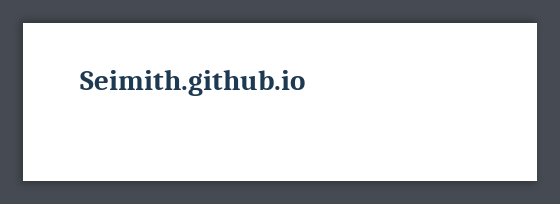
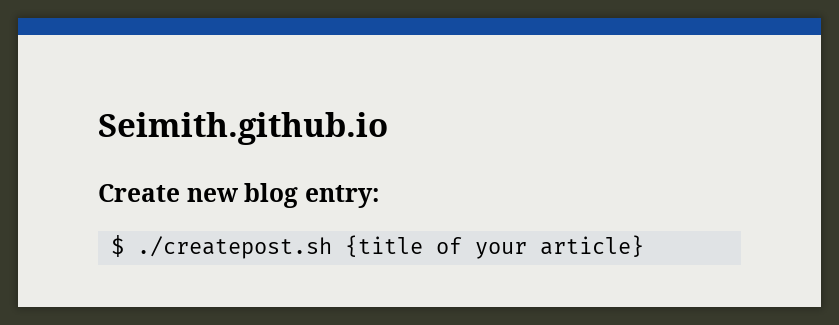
(305, 82) none -> [98,183,379,208] [110,235,644,259] // Create new blog entry: // $ ./createpost.sh {title of your article}

